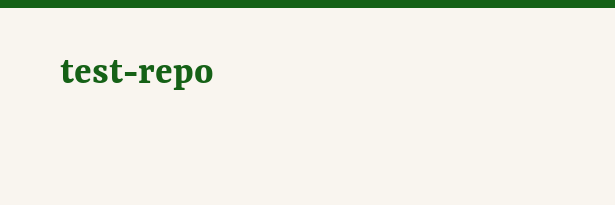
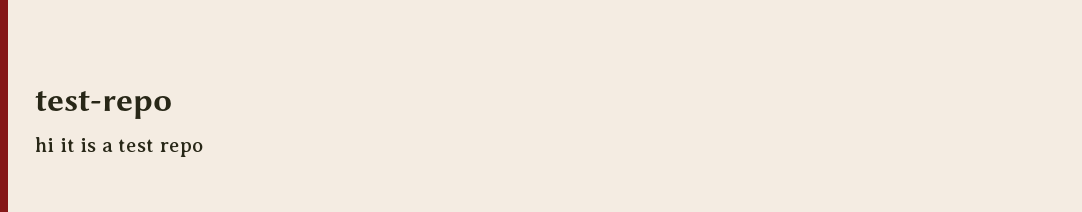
(214, 75) none -> [35,137,203,157] // hi it is a test repo

